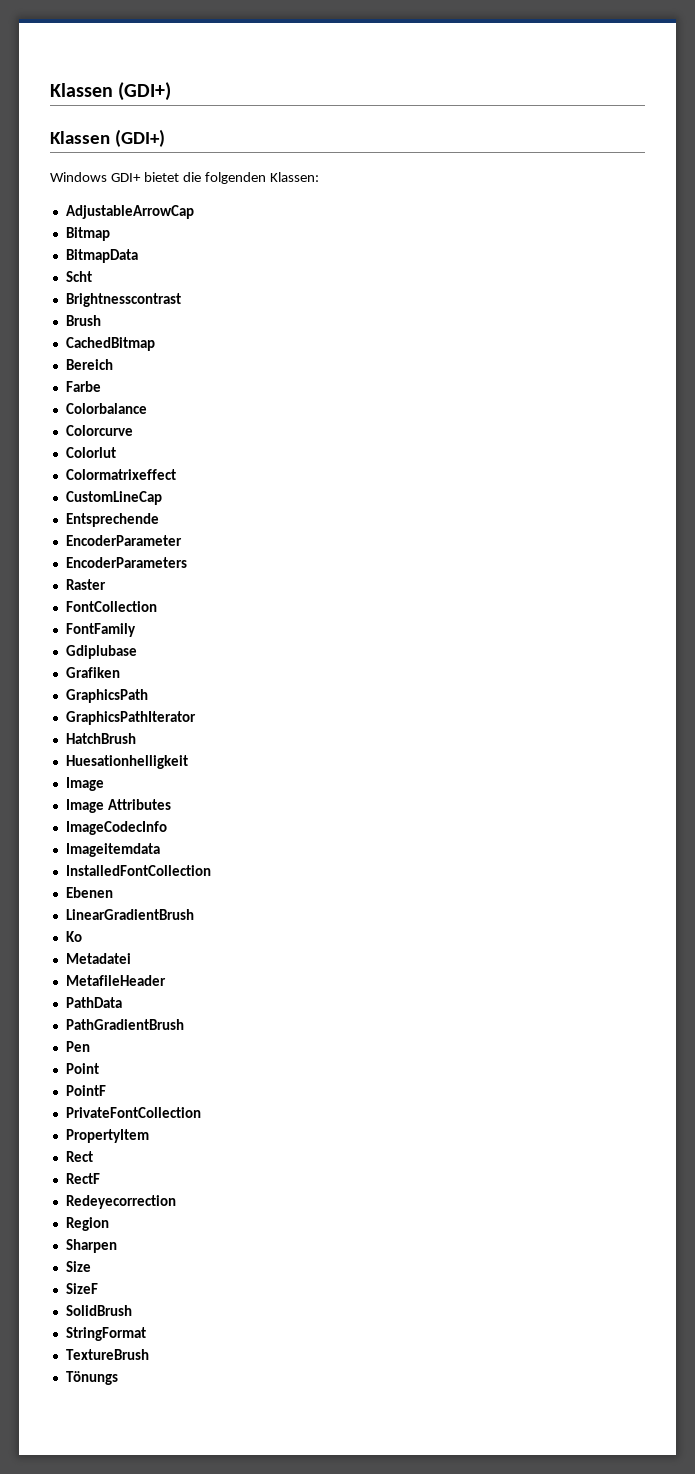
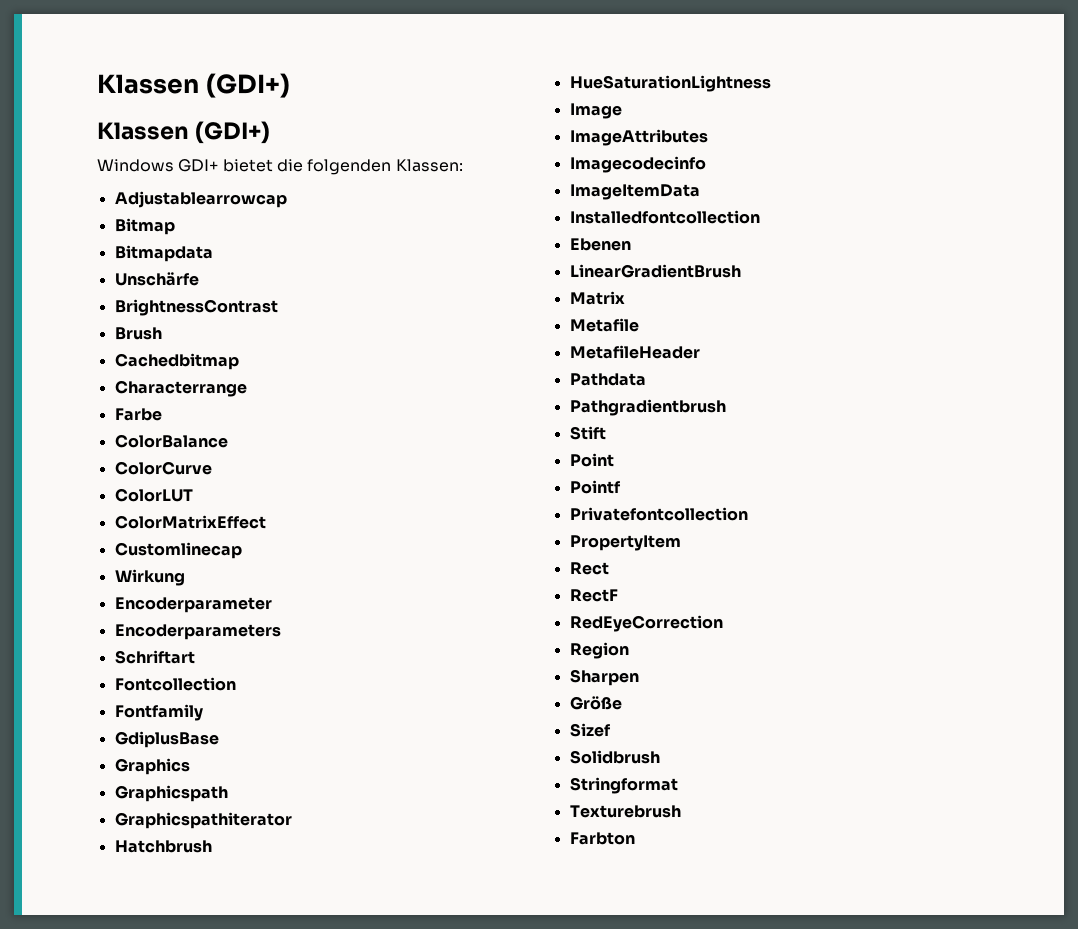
[65,205,194,219] AdjustableArrowCap -> [114,191,287,208] Adjustablearrowcap
[65,249,138,263] [65,271,92,282] [65,293,181,307] BitmapData // Scht // Brightnesscontrast -> [114,245,213,262] [114,272,199,286] [114,299,278,316] Bitmapdata // Unschärfe // BrightnessContrast
[65,337,155,351] [65,359,113,370] CachedBitmap // Bereich -> [114,353,239,370] [114,380,247,397] Cachedbitmap // Characterrange
[65,403,147,414] [65,425,133,436] [65,447,116,458] [65,469,176,480] [65,491,162,505] [65,513,159,527] [65,535,182,546] [65,557,187,568] [65,579,106,590] [65,601,157,612] [65,623,136,637] [65,645,137,659] [65,667,120,678] [65,689,148,703] [65,711,196,725] [65,733,136,744] [65,755,188,769] [65,777,104,791] [65,799,171,813] [65,821,167,835] [65,843,160,857] [65,865,211,876] Colorbalance // Colorcurve // Colorlut // Colormatrixeffect // CustomLineCap // Entsprechende // EncoderParameter // EncoderParameters // Raster // FontCollection // FontFamily // Gdiplubase // Grafiken // GraphicsPath // GraphicsPathIterator // HatchBrush // Huesationhelligkeit // Image // Image Attributes // ImageCodecInfo // Imageitemdata // InstalledFontCollection -> [114,434,228,448] [114,461,212,475] [114,488,193,502] [114,515,266,529] [114,542,242,559] [114,569,185,586] [114,597,272,613] [114,624,281,640] [114,650,195,664] [114,677,236,691] [114,704,203,721] [114,731,219,748] [114,758,190,775] [114,785,228,802] [114,812,292,829] [114,840,212,853] [569,75,771,92] [569,103,622,119] [569,129,708,146] [569,156,706,173] [569,184,700,200] [569,210,760,224] ColorBalance // ColorCurve // ColorLUT // ColorMatrixEffect // Customlinecap // Wirkung // Encoderparameter // Encoderparameters // Schriftart // Fontcollection // Fontfamily // GdiplusBase // Graphics // Graphicspath // Graphicspathiterator // Hatchbrush // HueSaturationLightness // Image // ImageAttributes // Imagecodecinfo // ImageItemData // Installedfontcollection
[65,931,82,942] [65,953,131,964] Ko // Metadatei -> [569,291,625,305] [569,318,639,332] Matrix // Metafile
[65,997,122,1008] [65,1019,184,1030] [65,1041,90,1052] PathData // PathGradientBrush // Pen -> [569,373,646,386] [569,399,726,416] [569,426,606,440] Pathdata // Pathgradientbrush // Stift
[65,1085,106,1096] [65,1107,201,1118] PointF // PrivateFontCollection -> [569,480,621,494] [569,507,748,521] Pointf // Privatefontcollection
[65,1195,176,1209] Redeyecorrection -> [569,615,723,632] RedEyeCorrection
[65,1261,91,1272] [65,1283,98,1294] [65,1305,132,1316] [65,1327,146,1341] [65,1349,149,1360] [65,1371,118,1385] Size // SizeF // SolidBrush // StringFormat // TextureBrush // Tönungs -> [569,696,622,710] [569,723,611,737] [569,750,660,764] [569,777,678,794] [569,805,681,818] [569,832,635,845] Größe // Sizef // Solidbrush // Stringformat // Texturebrush // Farbton

